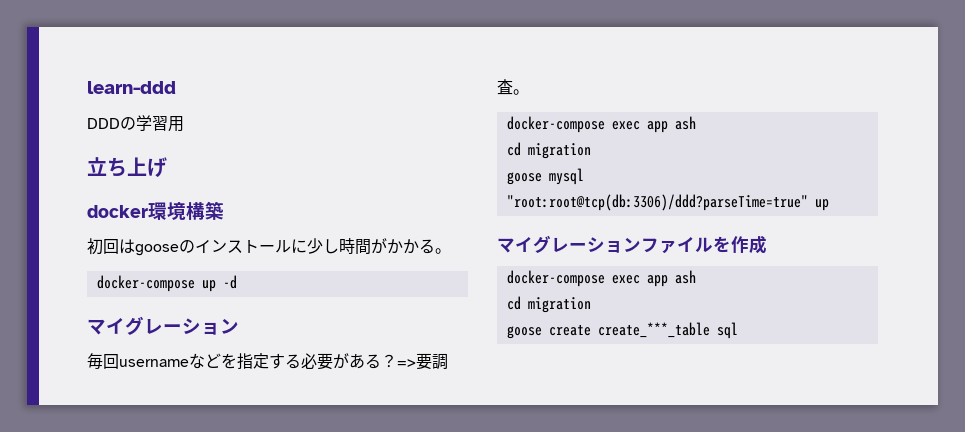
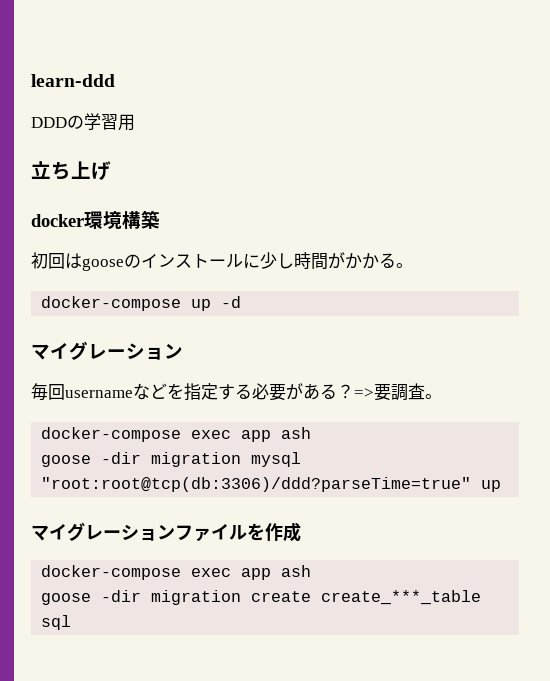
[506,142,591,159] [506,172,542,185] cd migration // goose -> [41,452,242,467] goose -dir migration
[506,296,591,313] [506,326,542,339] cd migration // goose -> [41,590,242,605] goose -dir migration

